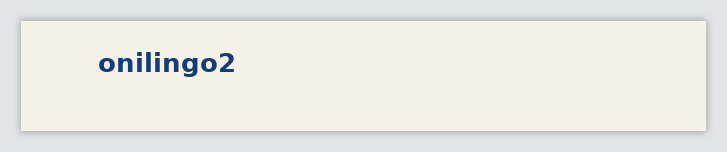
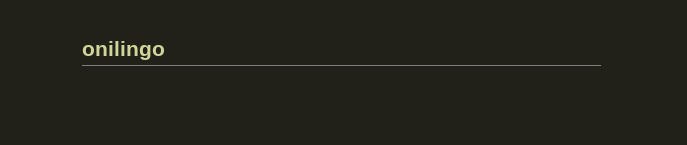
[98,52,236,77] onilingo2 -> [82,41,165,60] onilingo

